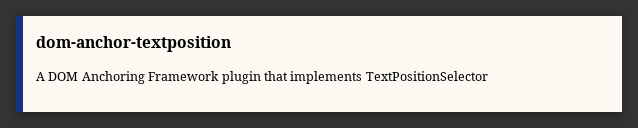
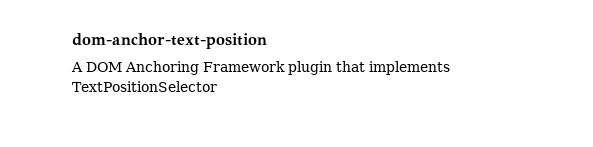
[36,36,231,52] dom-anchor-textposition -> [72,33,267,49] dom-anchor-text-position

